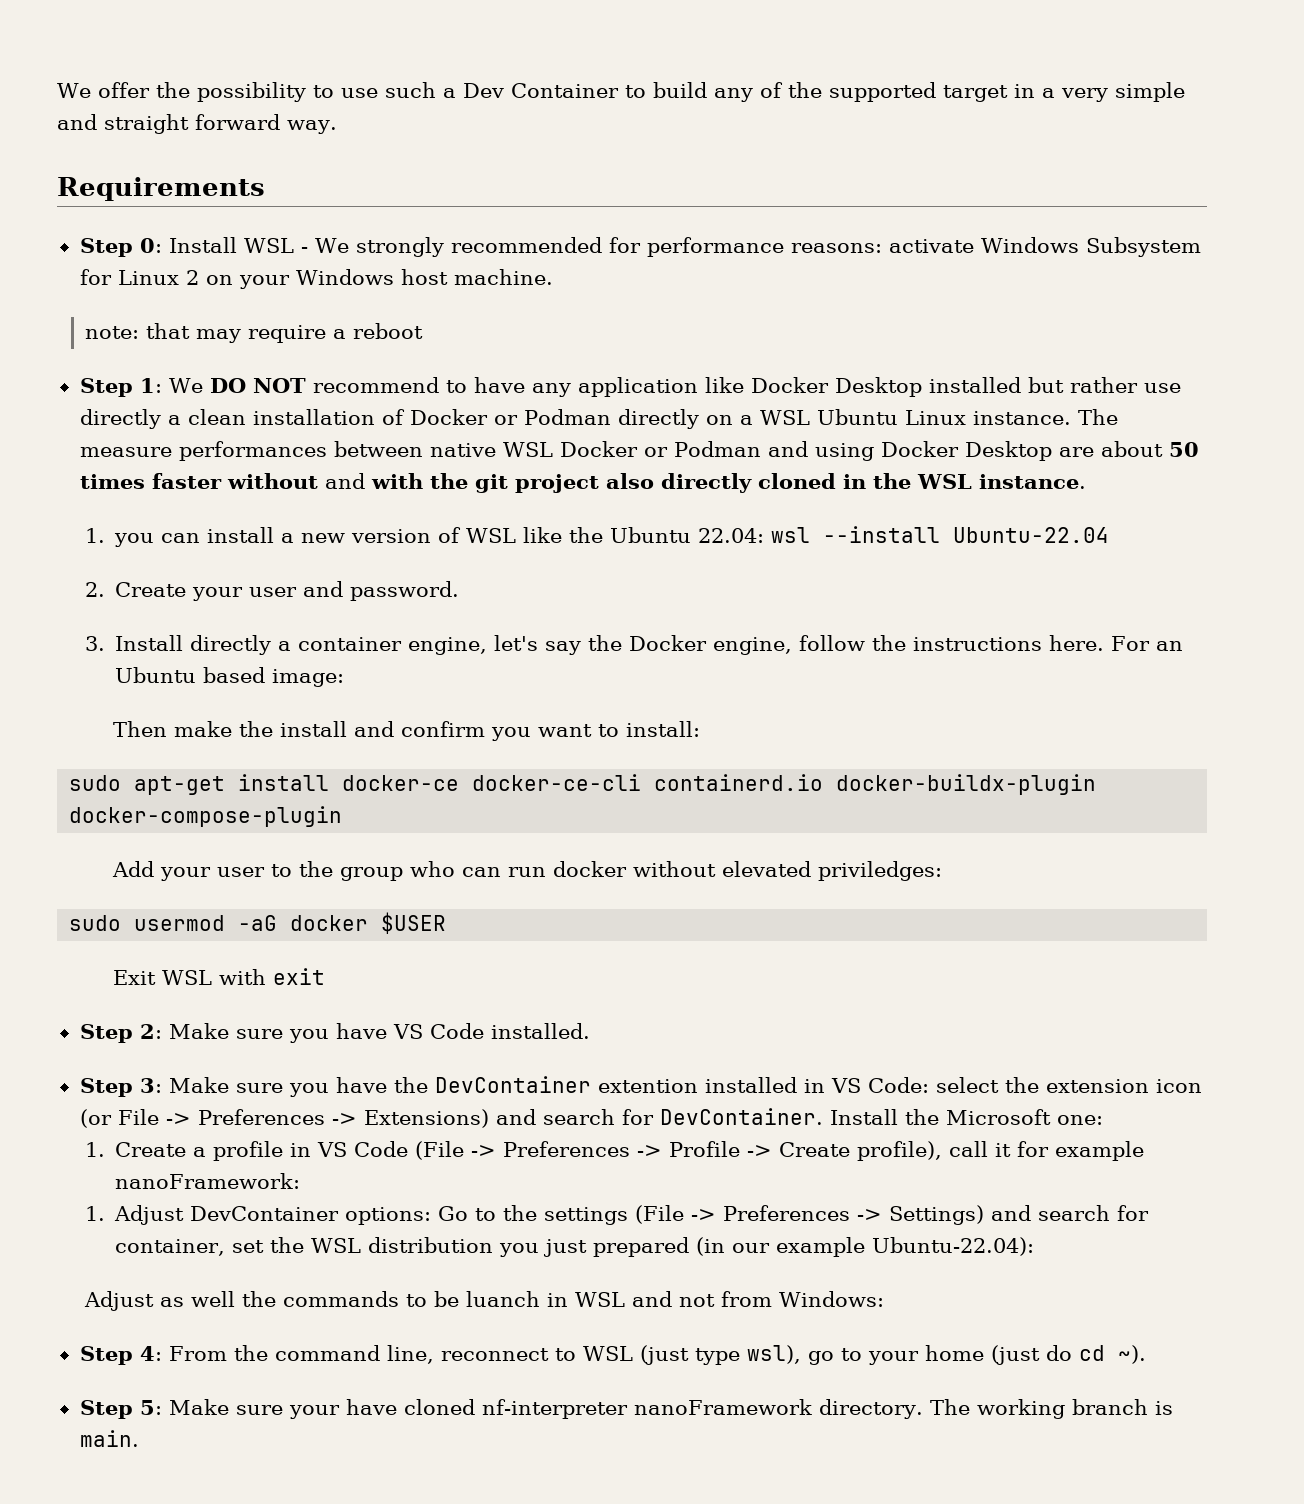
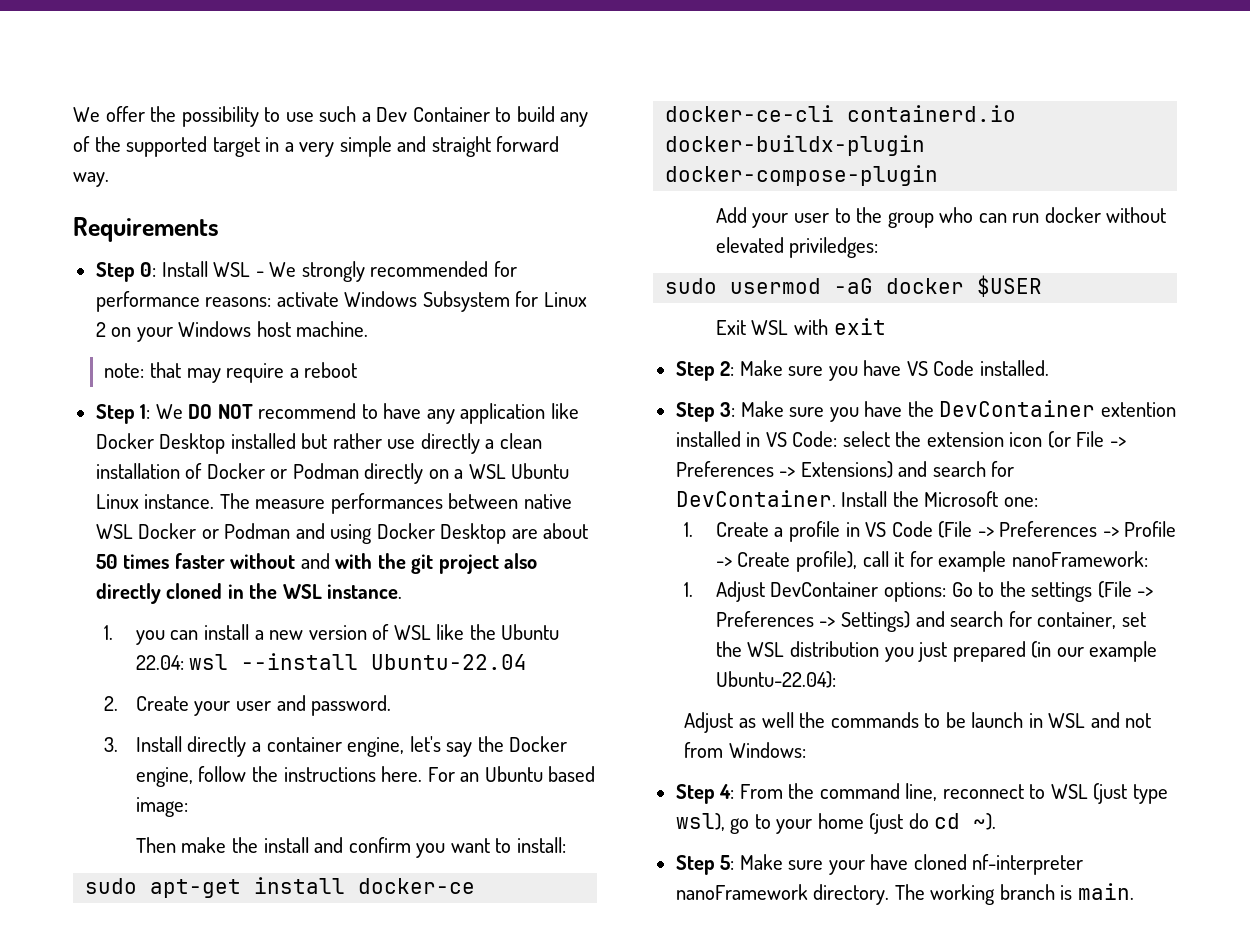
[465,1291,540,1307] luanch -> [971,712,1024,728] launch

